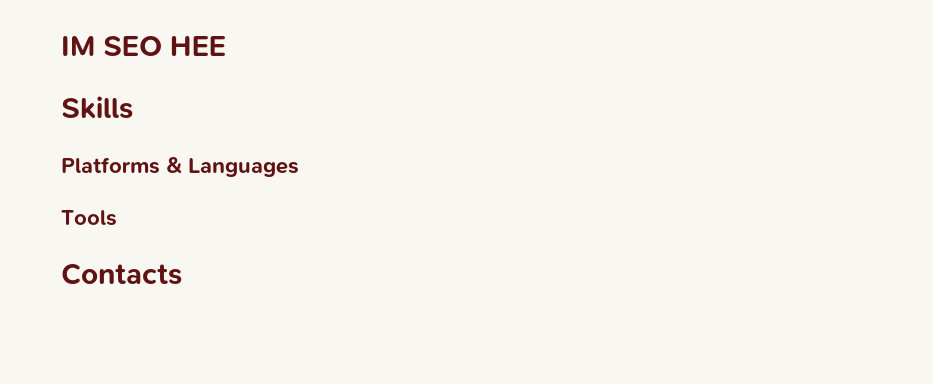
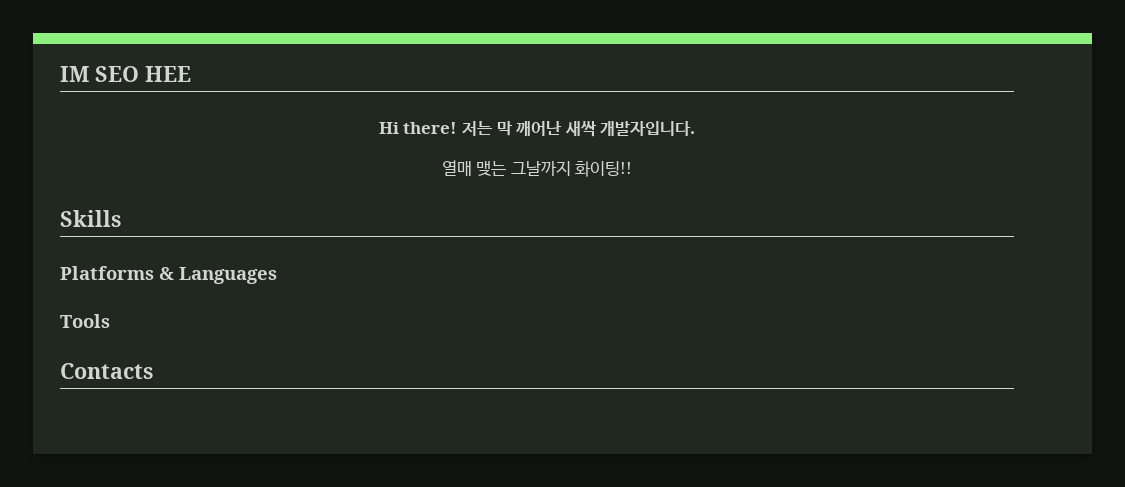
(226, 46) none -> [378,121,696,137] [441,160,633,177] // Hi there! 저는 막 깨어난 새싹 개발자입니다. // 열매 맺는 그날까지 화이팅!!

